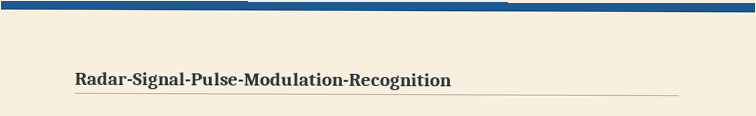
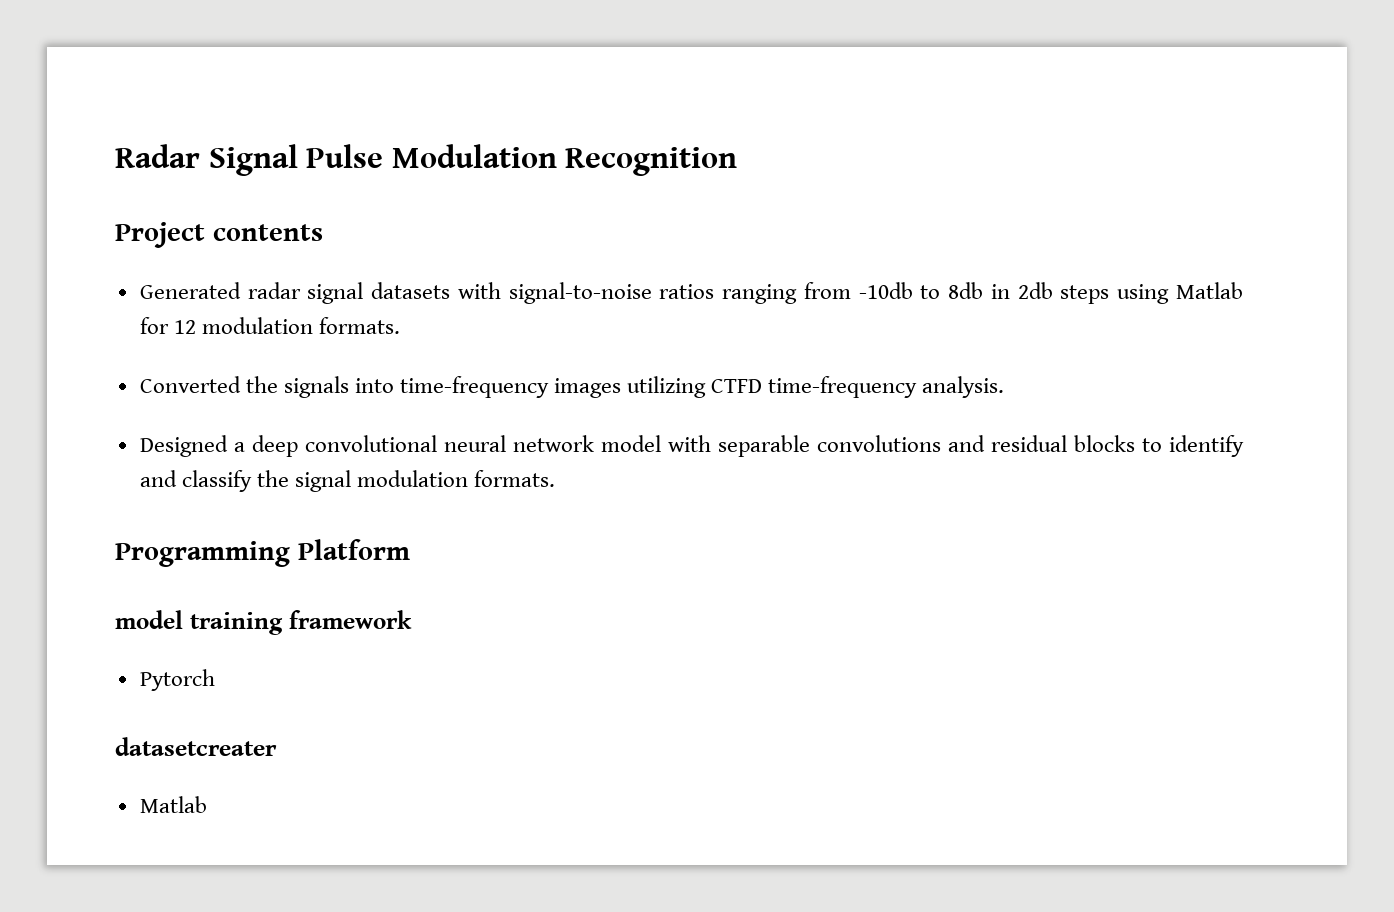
[74,71,452,91] Radar-Signal-Pulse-Modulation-Recognition -> [115,144,738,176] [115,222,323,248] [139,282,1243,304] [139,317,400,334] [139,376,1005,398] [139,435,1244,457] [139,470,556,492] [115,539,410,567] [115,610,412,635] [139,669,215,691] [115,737,277,756] [139,796,207,813] Radar Signal Pulse Modulation Recognition // Project contents // Generated radar signal datasets with signal-to-noise ratios ranging from -10db to 8db in 2db steps using Matlab for 12 modulation formats. // Converted the signals into time-frequency images utilizing CTFD time-frequency analysis. // Designed a deep convolutional neural network model with separable convolutions and residual blocks to identify and classify the signal modulation formats. // Programming Platform // model training framework // Pytorch // datasetcreater // Matlab

